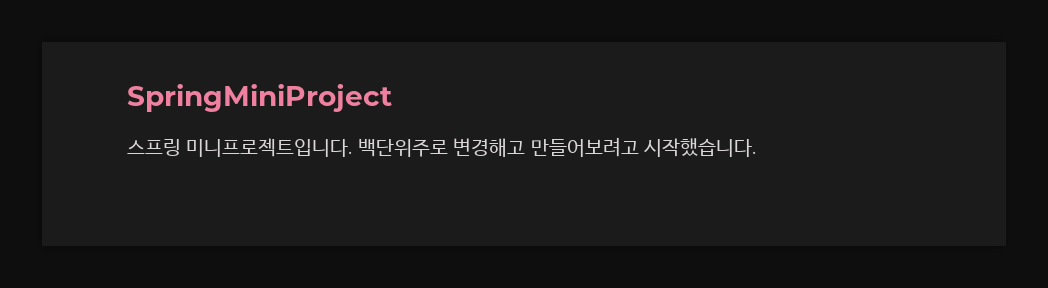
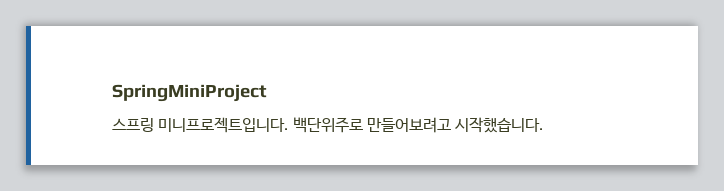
[453,138,526,157] 변경해고 -> (363, 125) none

